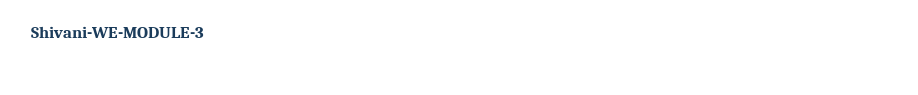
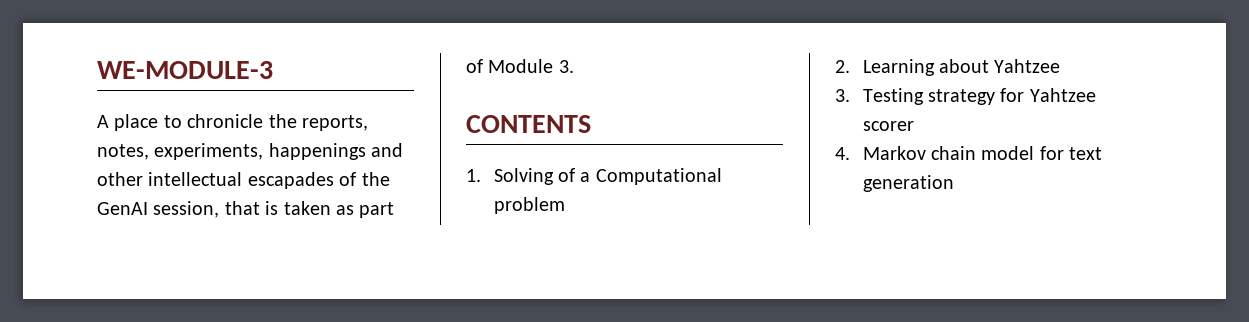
[31,26,204,38] Shivani-WE-MODULE-3 -> [97,61,273,79] [97,114,368,131] [97,143,404,160] [97,172,390,189] [97,201,395,218] [466,59,574,73] [466,115,591,133] [466,168,722,185] [493,197,565,214] [835,59,1061,76] [835,88,1096,105] [862,121,914,131] [835,146,1103,160] [862,175,954,192] WE-MODULE-3 // A place to chronicle the reports, notes, experiments, happenings and other intellectual escapades of the GenAI session, that is taken as part of Module 3. // CONTENTS // 1. Solving of a Computational problem // 2. Learning about Yahtzee // 3. Testing strategy for Yahtzee scorer // 4. Markov chain model for text generation

